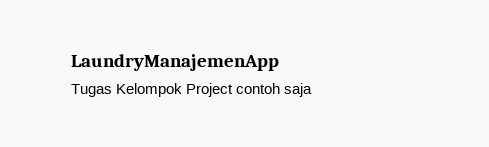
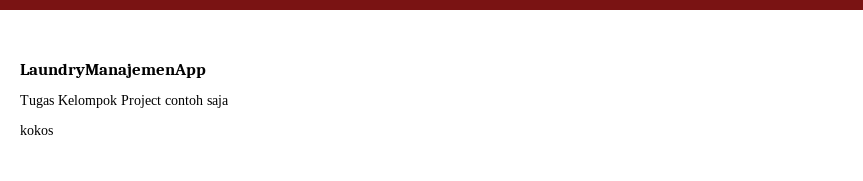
(313, 90) none -> [20,125,53,135] // kokos

